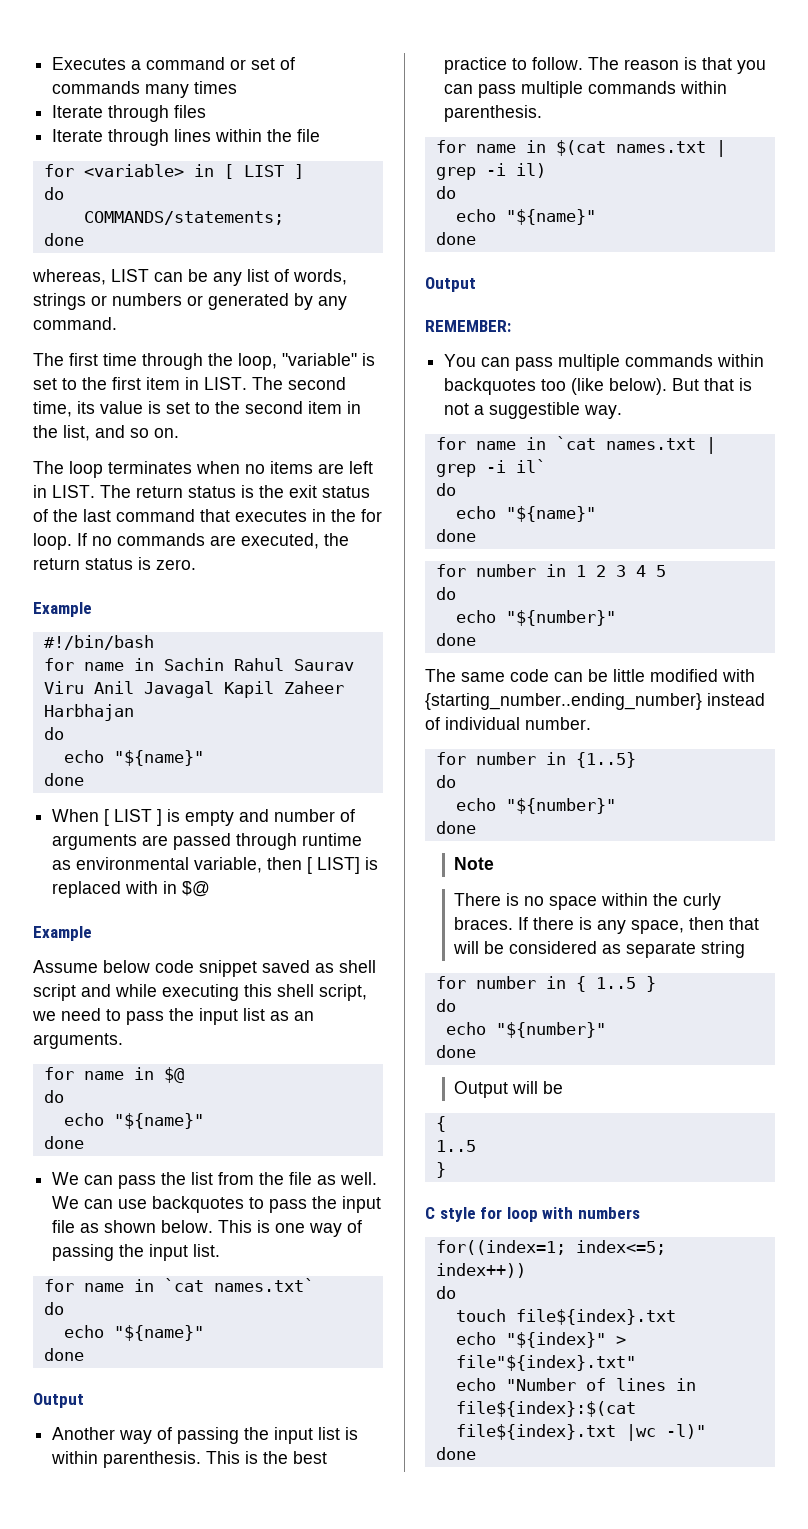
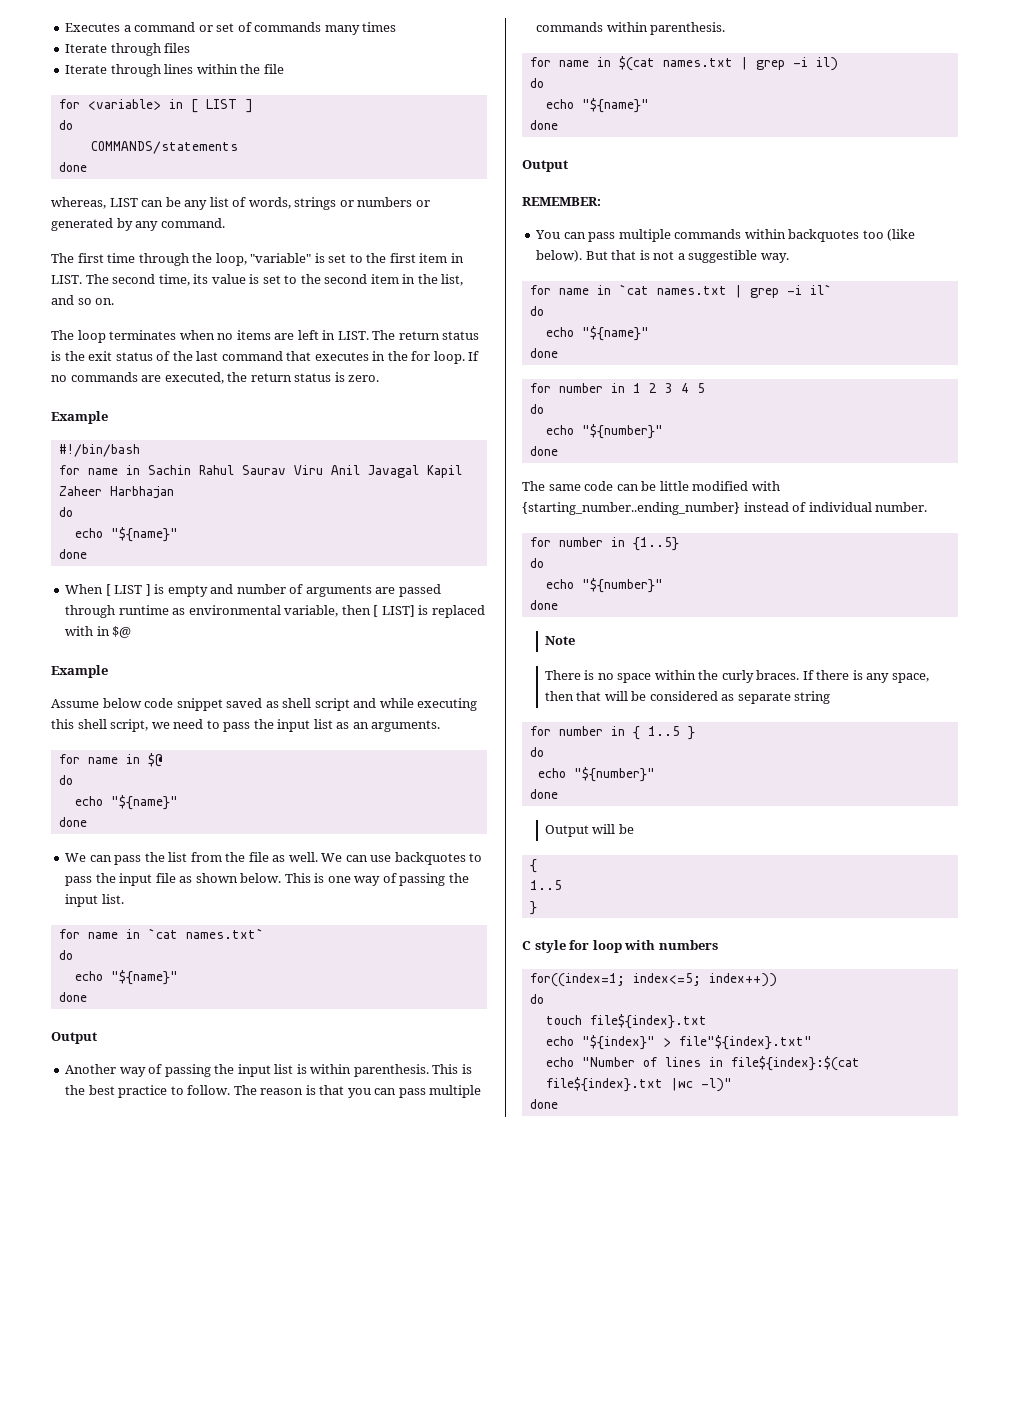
[83,211,284,225] COMMANDS/statements; -> [90,141,238,154] COMMANDS/statements

